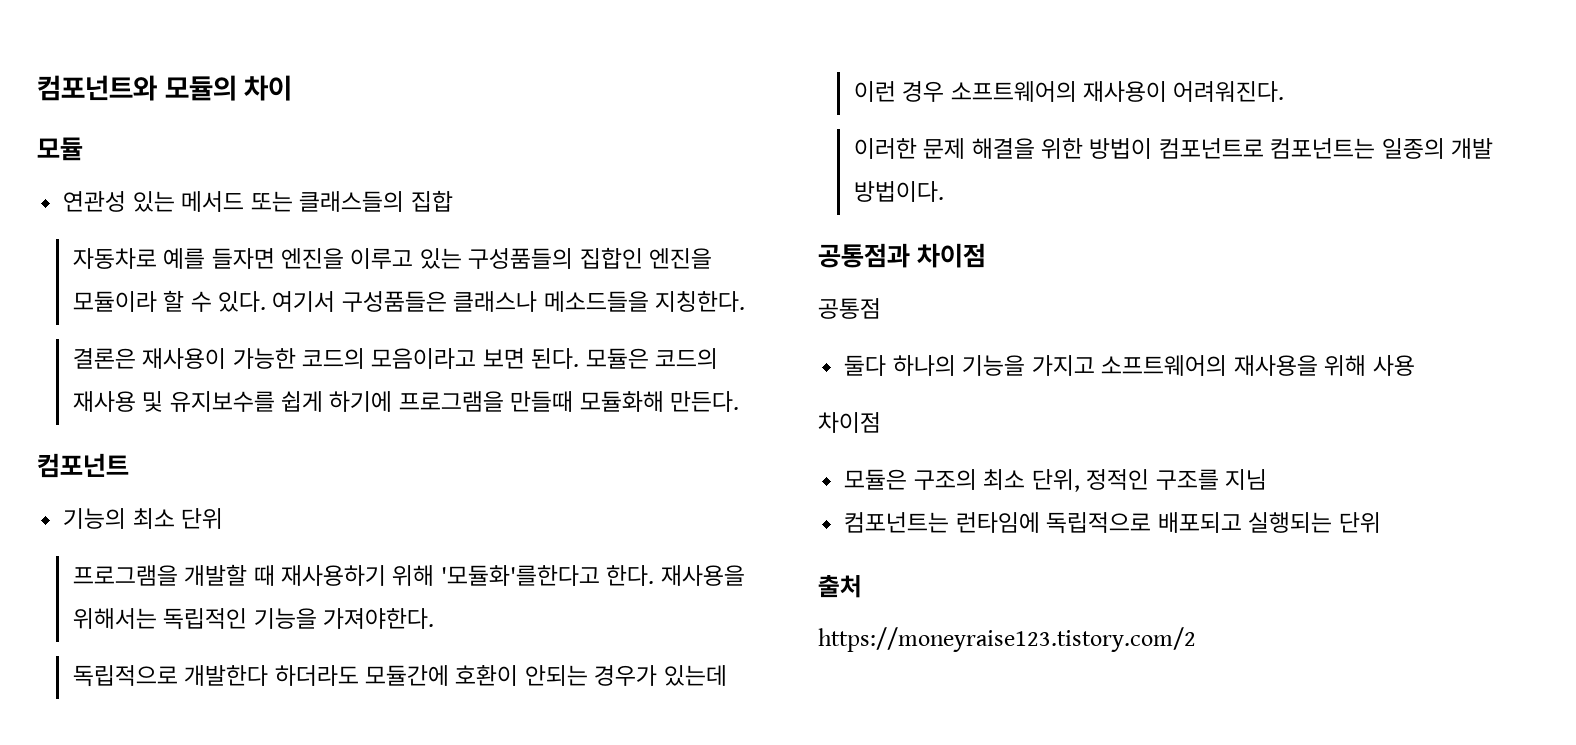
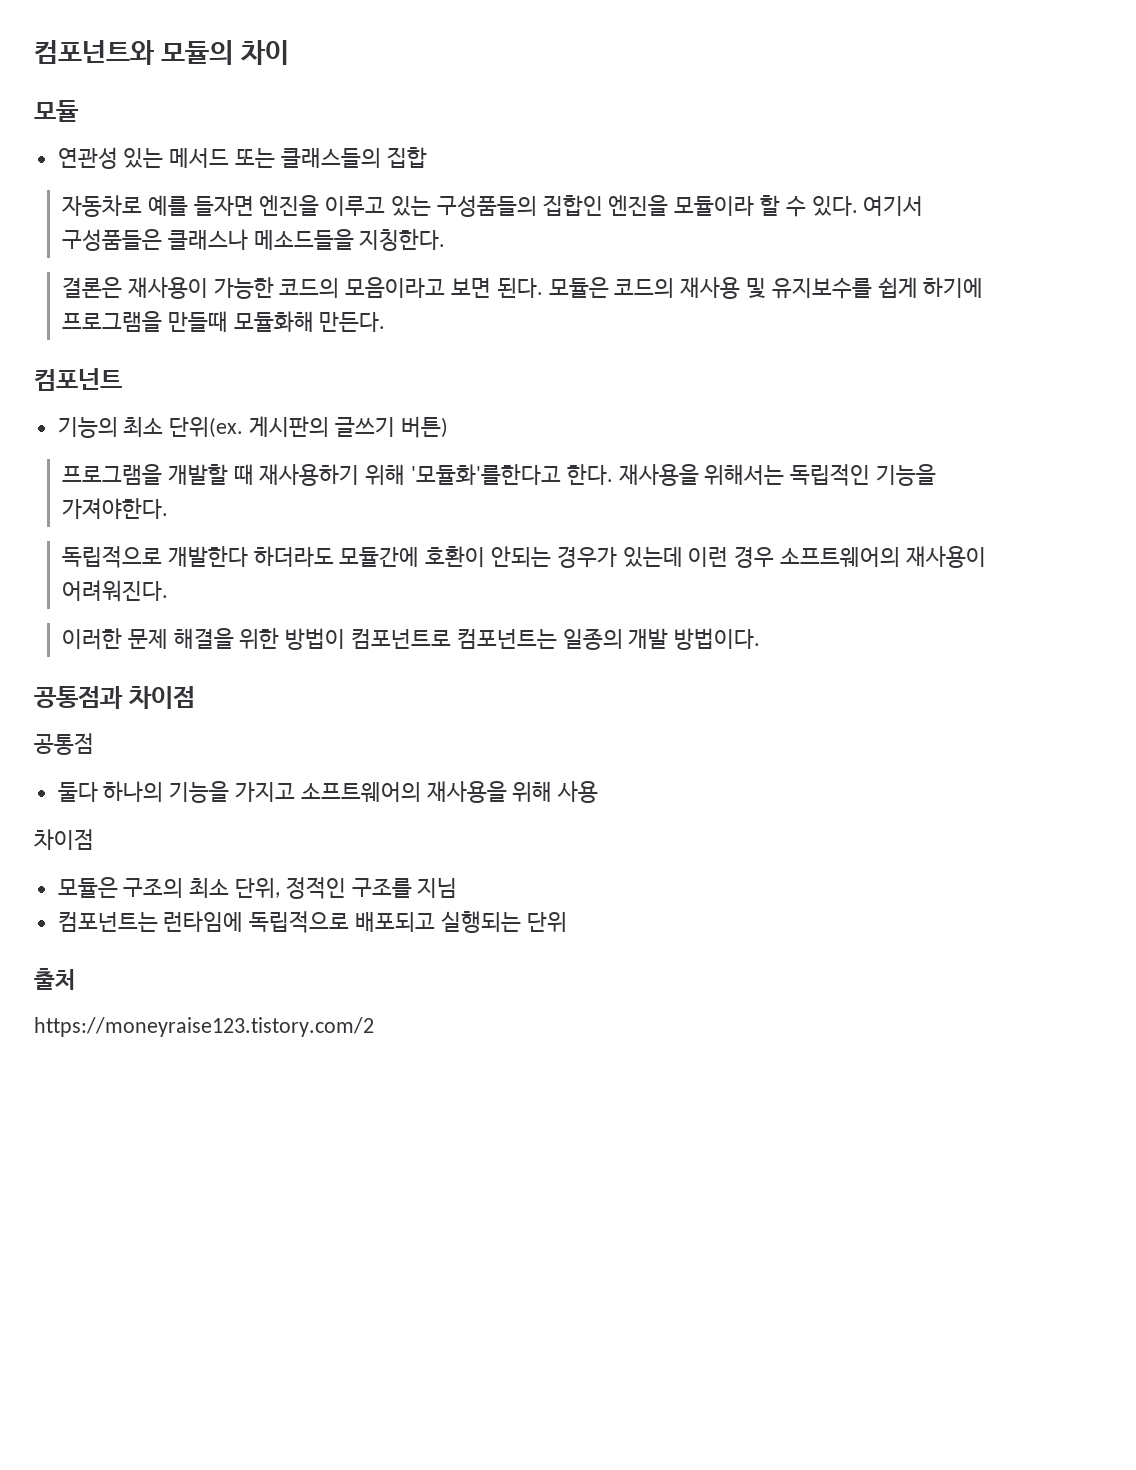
[181,508,224,529] 단위 -> [169,416,448,438] 단위(ex. 게시판의 글쓰기 버튼)

